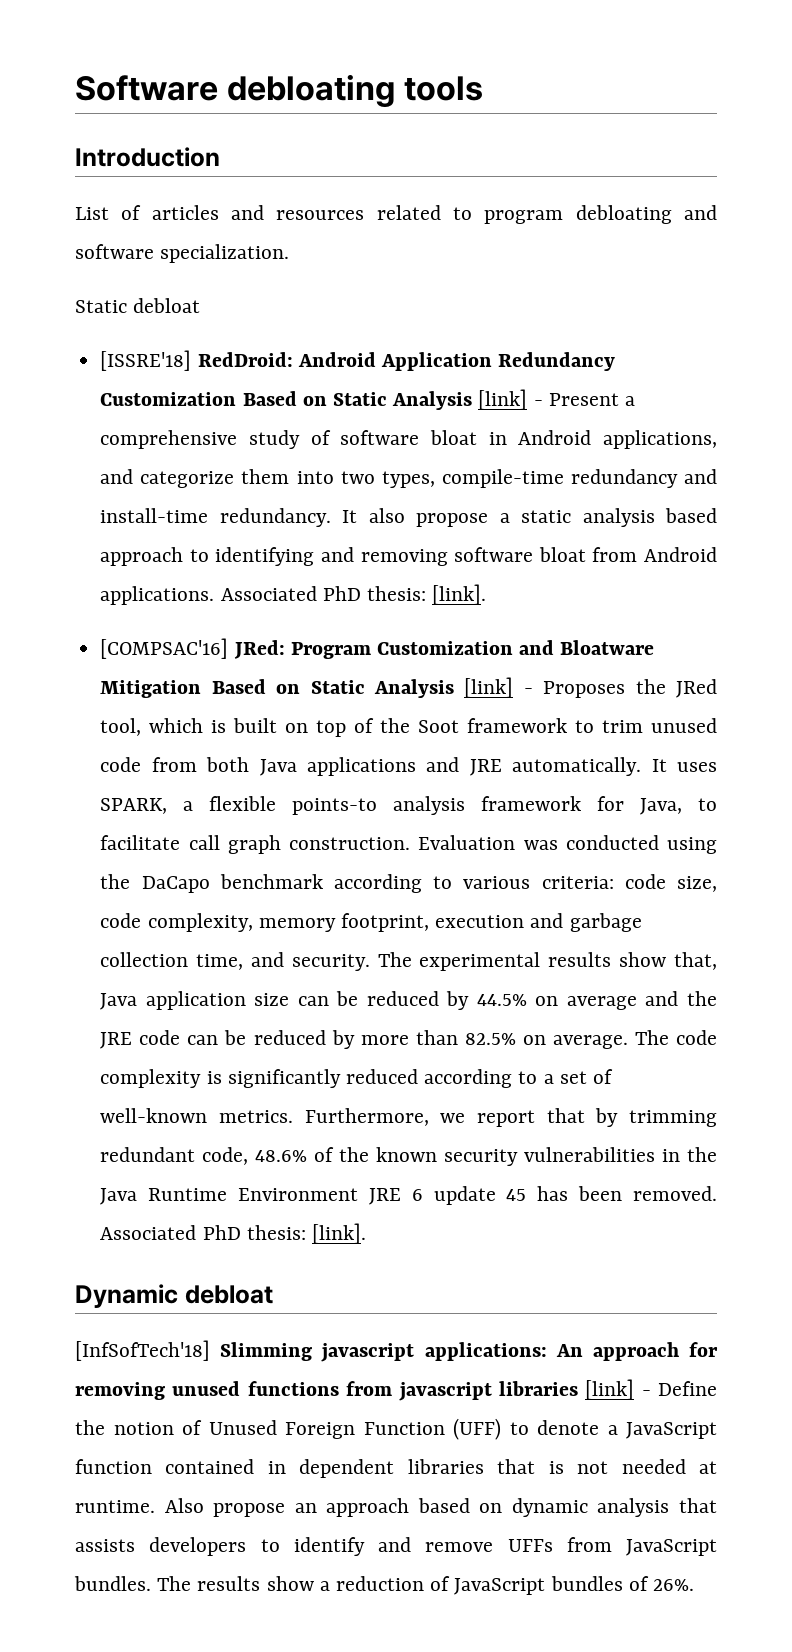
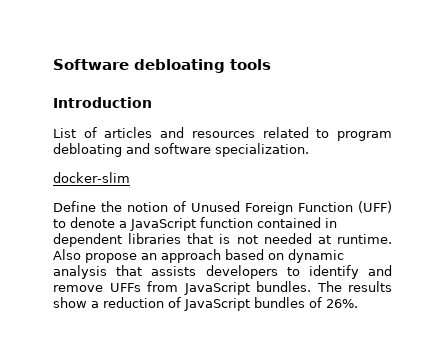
[75,298,201,313] [100,350,616,371] [100,389,635,410] [100,430,717,449] [100,469,717,488] [100,508,717,527] [100,547,717,566] [100,584,487,605] [100,638,655,659] [100,677,717,698] [100,718,718,737] [100,757,717,776] [100,796,717,815] [100,835,717,854] [100,874,717,893] [100,913,642,932] [100,952,717,971] [100,991,717,1010] [100,1030,718,1049] [100,1069,613,1088] [100,1108,717,1127] [100,1147,718,1166] [100,1186,717,1205] [100,1223,366,1244] [75,1284,273,1308] [75,1340,718,1362] [75,1379,651,1401] Static debloat // [ISSRE'18] RedDroid: Android Application Redundancy Customization Based on Static Analysis [link] - Present a comprehensive study of software bloat in Android applications, and categorize them into two types, compile-time redundancy and install-time redundancy. It also propose a static analysis based approach to identifying and removing software bloat from Android applications. Associated PhD thesis: [link]. // [COMPSAC'16] JRed: Program Customization and Bloatware Mitigation Based on Static Analysis [link] - Proposes the JRed tool, which is built on top of the Soot framework to trim unused code from both Java applications and JRE automatically. It uses SPARK, a flexible points-to analysis framework for Java, to facilitate call graph construction. Evaluation was conducted using the DaCapo benchmark according to various criteria: code size, code complexity, memory footprint, execution and garbage collection time, and security. The experimental results show that, Java application size can be reduced by 44.5% on average and the JRE code can be reduced by more than 82.5% on average. The code complexity is significantly reduced according to a set of well-known metrics. Furthermore, we report that by trimming redundant code, 48.6% of the known security vulnerabilities in the Java Runtime Environment JRE 6 update 45 has been removed. Associated PhD thesis: [link]. // Dynamic debloat // [InfSofTech'18] Slimming javascript applications: An approach for removing unused functions from javascript libraries [link] - -> [53,172,130,183] docker-slim //

